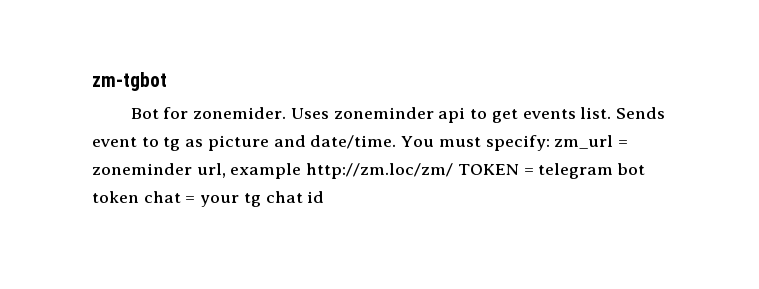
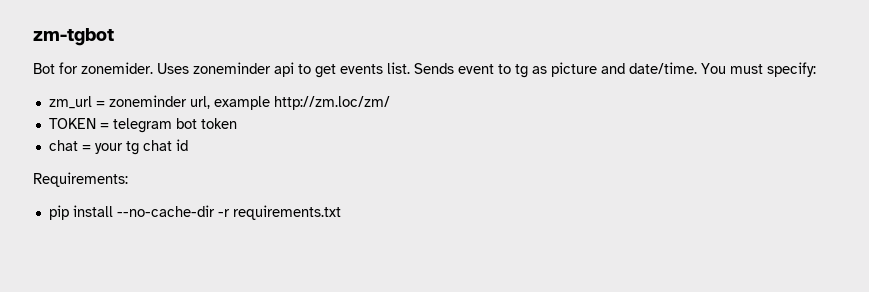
(550, 143) none -> (816, 69) //
(454, 171) none -> (390, 103) //
(139, 197) none -> (237, 123) //
(325, 197) none -> [33,172,128,187] [48,205,341,220] // Requirements: // pip install --no-cache-dir -r requirements.txt

